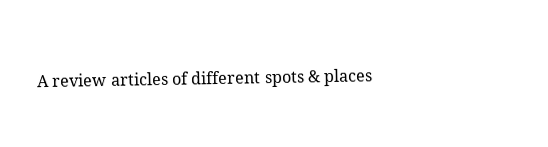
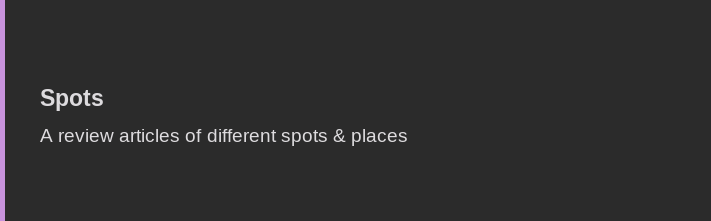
(36, 81) none -> [40,89,104,111] Spots //

